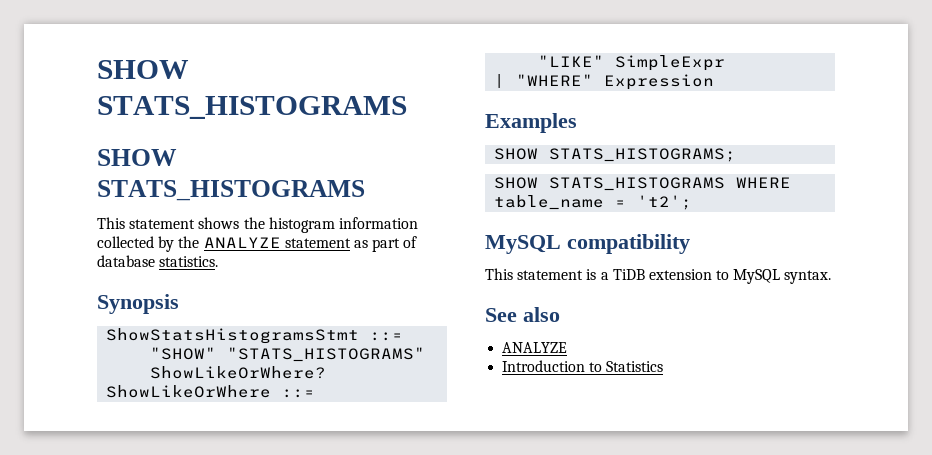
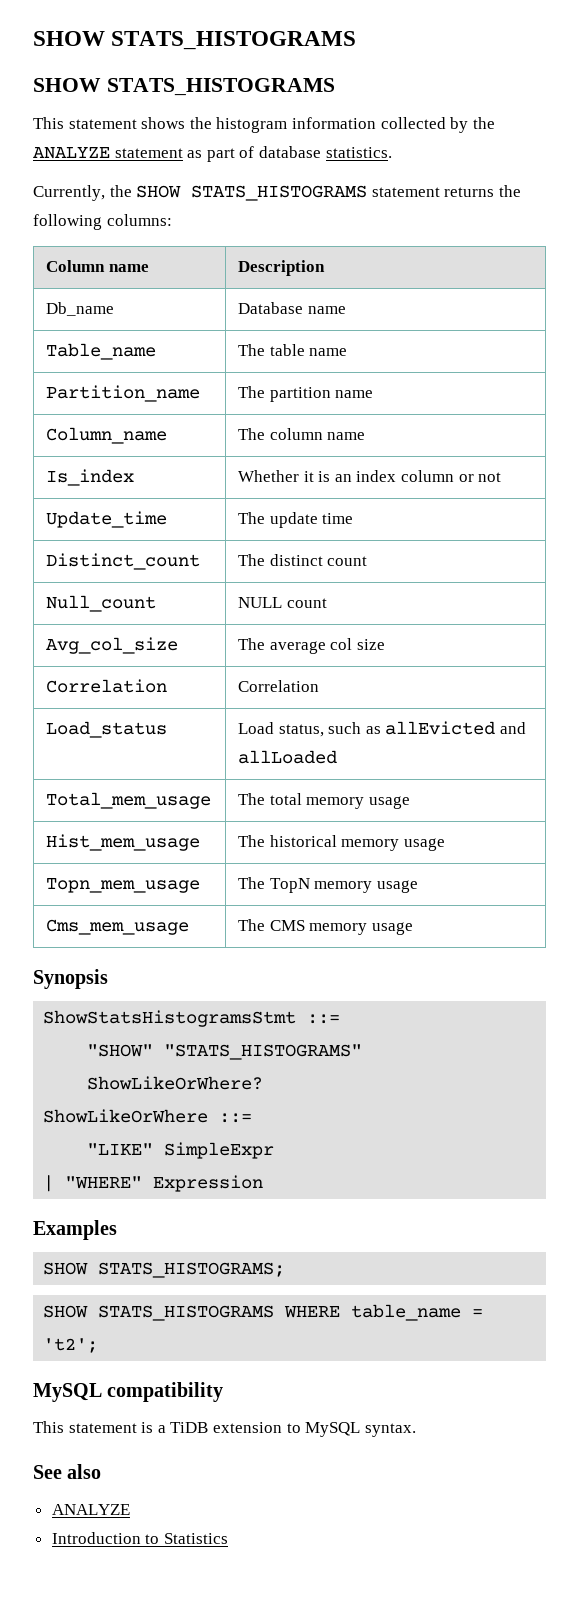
(219, 261) none -> [33,185,521,201] [33,214,172,230] [46,260,149,272] [238,260,326,276] [46,302,115,316] [238,302,346,314] [46,343,157,360] [238,344,348,356] [46,385,201,402] [238,386,374,402] [46,427,168,444] [238,428,366,440] [46,469,135,486] [238,470,502,482] [46,511,168,528] [238,512,354,528] [46,553,201,570] [238,554,368,566] [46,595,157,612] [238,597,327,608] [46,637,179,654] [238,638,385,654] [46,679,168,693] [238,680,320,692] [46,721,168,738] [238,721,527,737] [238,750,338,764] [46,792,212,809] [238,793,410,809] [46,834,201,851] [238,835,445,851] [46,878,201,893] [238,877,418,893] [46,919,190,935] [238,919,413,935] // Currently, the SHOW STATS_HISTOGRAMS statement returns the following columns: // Column name | Description // Db_name | Database name // Table_name | The table name // Partition_name | The partition name // Column_name | The column name // Is_index | Whether it is an index column or not // Update_time | The update time // Distinct_count | The distinct count // Null_count | NULL count // Avg_col_size | The average col size // Correlation | Correlation // Load_status | Load status, such as allEvicted and allLoaded // Total_mem_usage | The total memory usage // Hist_mem_usage | The historical memory usage // Topn_mem_usage | The TopN memory usage // Cms_mem_usage | The CMS memory usage

